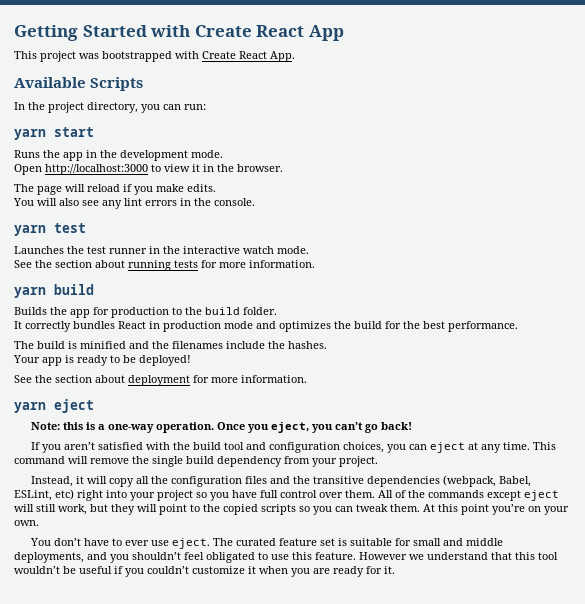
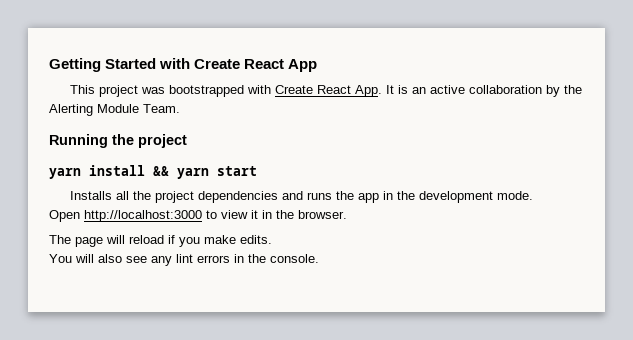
[14,77,144,91] [14,102,206,113] [14,127,94,140] [14,150,40,158] // Available Scripts // In the project directory, you can run: // yarn start // Runs -> [386,85,583,97] [49,104,180,116] [49,134,187,148] [49,165,257,179] [70,191,333,203] It is an active collaboration by the Alerting Module Team. // Running the project // yarn install && yarn start // Installs all the project dependencies and runs
[14,223,86,236] [14,246,309,254] [14,260,315,271] [14,284,94,298] [14,307,277,318] [14,321,518,332] [14,341,327,349] [13,355,191,366] [14,375,307,386] [14,399,94,413] [30,422,412,433] [30,442,556,453] [14,456,378,467] [30,475,531,487] [14,489,559,501] [14,504,569,515] [14,520,39,526] [29,538,503,549] [14,552,558,563] [14,566,395,577] // yarn test // Launches the test runner in the interactive watch mode. // See the section about running tests for more information. // yarn build // Builds the app for production to the build folder. // It correctly bundles React in production mode and optimizes the build for the best performance. // The build is minified and the filenames include the hashes. // Your app is ready to be deployed! // See the section about deployment for more information. // yarn eject // Note: this is a one-way operation. Once you eject, you can’t go back! // If you aren’t satisfied with the build tool and configuration choices, you can eject at any time. This command will remove the single build dependency from your project. // Instead, it will copy all the configuration files and the transitive dependencies (webpack, Babel, ESLint, etc) right into your project so you have full control over them. All of the commands except eject will still work, but they will point to the copied scripts so you can tweak them. At this point you’re on your own. // You don’t have to ever use eject. The curated feature set is suitable for small and middle deployments, and you shouldn’t feel obligated to use this feature. However we understand that this tool wouldn’t be useful if you couldn’t customize it when you are ready for it. -> (319, 258) none

